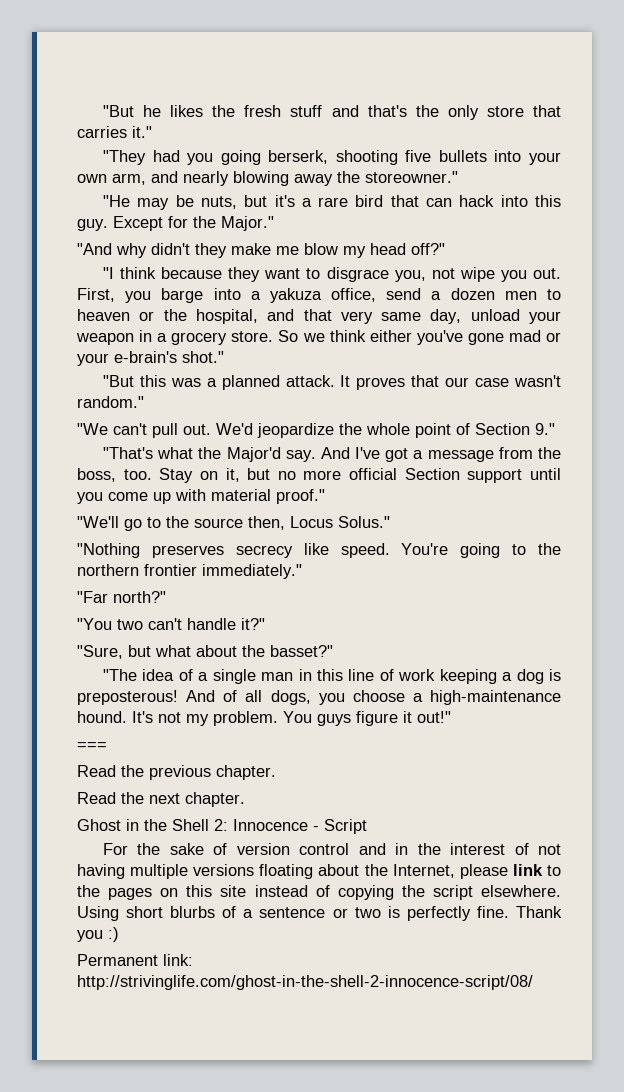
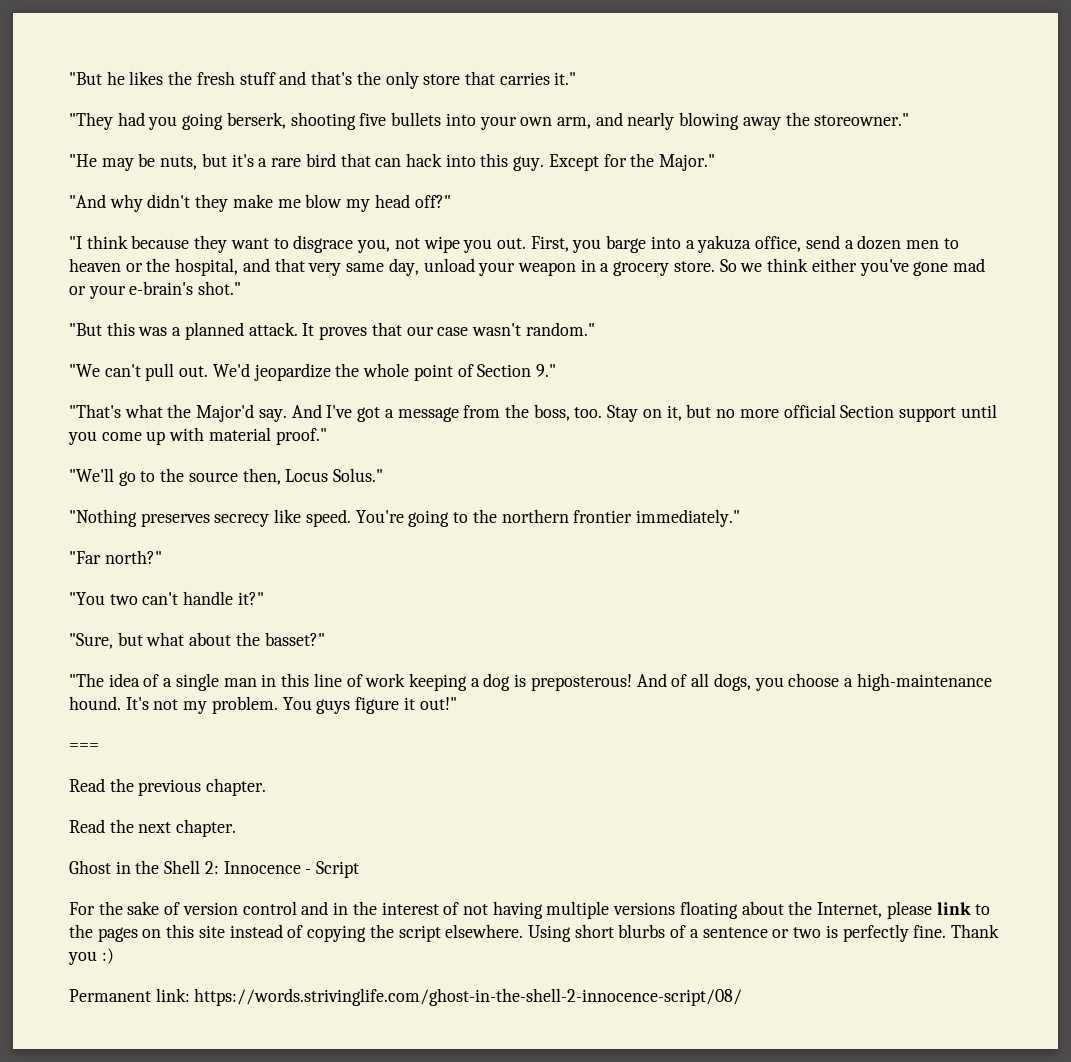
[77,975,533,990] http://strivinglife.com/ghost-in-the-shell-2-innocence-script/08/ -> [194,988,743,1006] https://words.strivinglife.com/ghost-in-the-shell-2-innocence-script/08/

